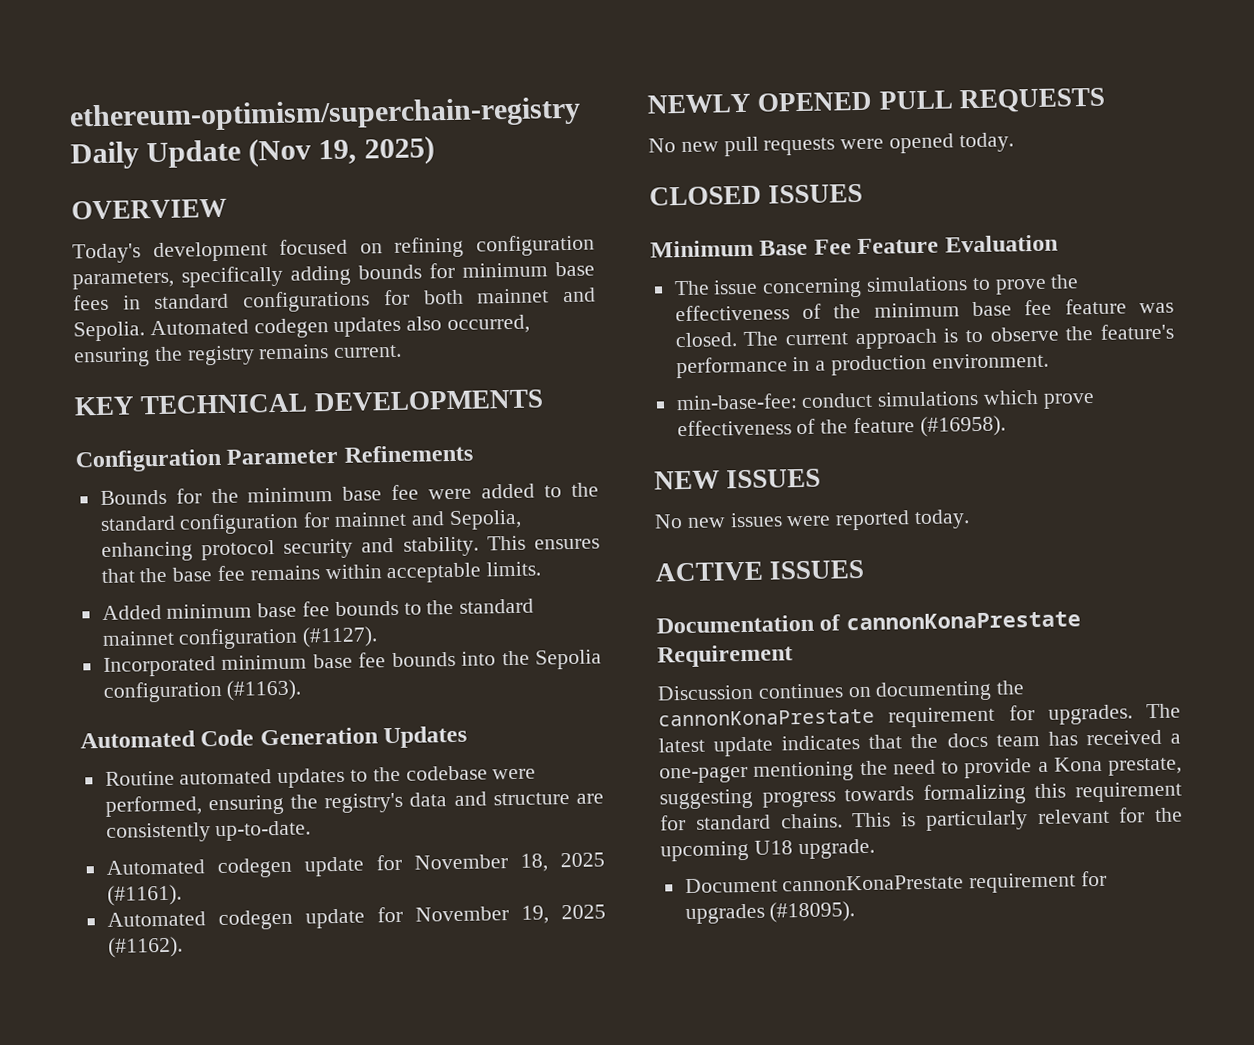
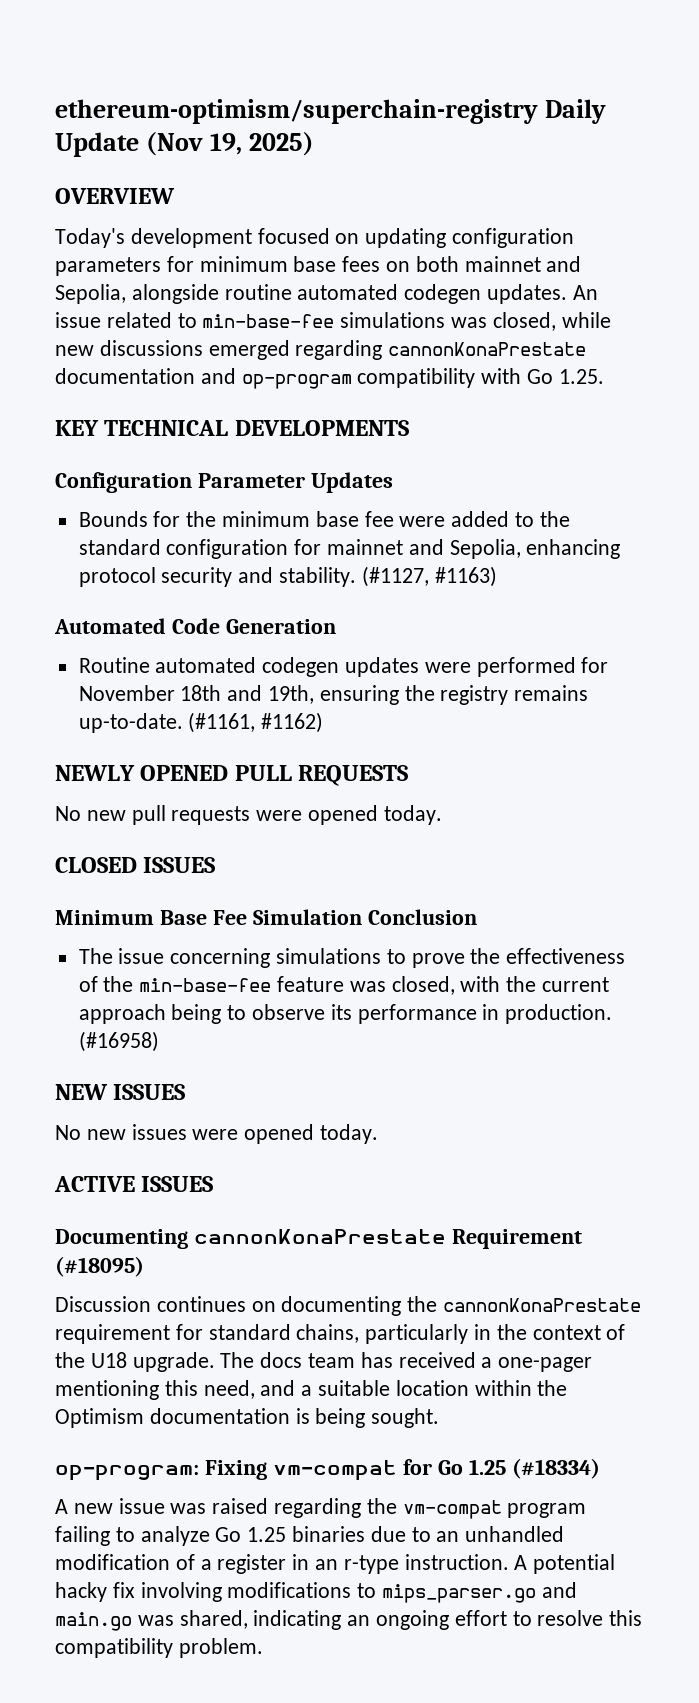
[394,234,595,258] [72,261,595,290] [73,287,596,313] [73,314,531,342] [73,344,403,368] refining configuration parameters, specifically adding bounds for minimum base fees in standard configurations for both mainnet and Sepolia. Automated codegen updates also occurred, ensuring the registry remains current. -> [365,228,575,248] [55,256,582,276] [55,284,598,304] [55,312,611,331] [55,340,587,360] [55,368,604,389] updating configuration parameters for minimum base fees on both mainnet and Sepolia, alongside routine automated codegen updates. An issue related to min-base-fee simulations was closed, while new discussions emerged regarding cannonKonaPrestate documentation and op-program compatibility with Go 1.25.
[343,444,473,463] Refinements -> [310,472,393,493] Updates
[486,535,601,551] [100,561,542,584] [101,598,535,621] [101,626,379,650] [102,649,603,677] [102,679,302,703] This ensures that the base fee remains within acceptable limits. // Added minimum base fee bounds to the standard mainnet configuration (#1127). // Incorporated minimum base fee bounds into the Sepolia configuration (#1163). -> [361,566,497,587] (#1127, #1163)
[383,725,468,749] Updates -> (336, 626) none
[277,765,537,789] [104,791,604,817] [105,820,312,843] [105,852,605,879] [106,884,182,906] [106,904,606,931] [107,936,183,958] updates to the codebase were performed, ensuring the registry's data and structure are consistently up-to-date. // Automated codegen update for November 18, 2025 (#1161). // Automated codegen update for November 19, 2025 (#1162). -> [262,657,609,677] [78,685,589,705] [78,712,324,733] codegen updates were performed for November 18th and 19th, ensuring the registry remains up-to-date. (#1161, #1162)
[857,234,1058,255] Feature Evaluation -> [252,909,477,925] Simulation Conclusion
[873,298,1174,318] [674,331,779,348] minimum base fee feature was closed. The -> [139,976,537,995] min-base-fee feature was closed, with the
[943,328,959,343] is -> [171,1004,222,1024] being
[1065,323,1174,341] [675,352,1049,379] [675,389,1095,411] [676,415,1006,437] the feature's performance in a production environment. // min-base-fee: conduct simulations which prove effectiveness of the feature (#16958). -> [330,1004,613,1024] [78,1031,159,1052] its performance in production. (#16958)
[835,510,911,531] reported -> [244,1124,315,1144] opened
[656,614,842,634] Documentation of -> [55,1229,188,1249] Documenting
(793, 656) none -> [55,1256,144,1277] (#18095)
[1047,703,1181,725] [658,733,939,757] upgrades. The latest update indicates that the -> [208,1324,626,1344] [55,1352,255,1372] standard chains, particularly in the context of the U18 upgrade. The
[859,756,1182,779] [659,781,1182,810] [660,807,1183,831] [660,838,875,862] [684,870,1108,894] [684,901,856,925] the need to provide a Kona prestate, suggesting progress towards formalizing this requirement for standard chains. This is particularly relevant for the upcoming U18 upgrade. // Document cannonKonaPrestate requirement for upgrades (#18095). -> [164,1380,568,1399] [55,1408,440,1428] [55,1458,600,1481] [55,1498,587,1519] [55,1526,565,1546] [55,1554,616,1574] [55,1582,577,1603] [55,1610,643,1631] [55,1638,263,1658] this need, and a suitable location within the Optimism documentation is being sought. // op-program: Fixing vm-compat for Go 1.25 (#18334) // A new issue was raised regarding the vm-compat program failing to analyze Go 1.25 binaries due to an unhandled modification of a register in an r-type instruction. A potential hacky fix involving modifications to mips_parser.go and main.go was shared, indicating an ongoing effort to resolve this compatibility problem.

